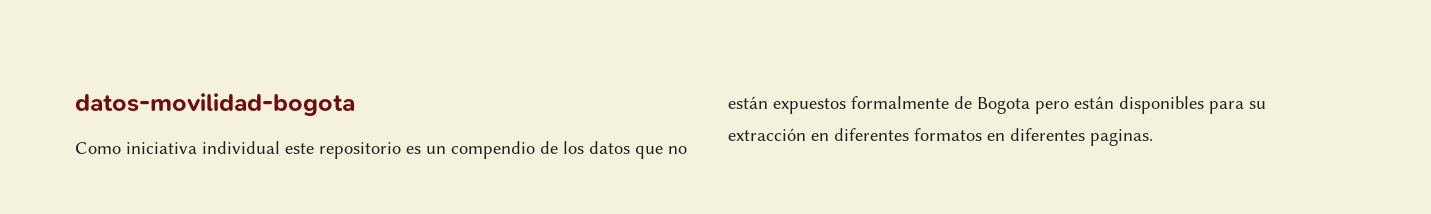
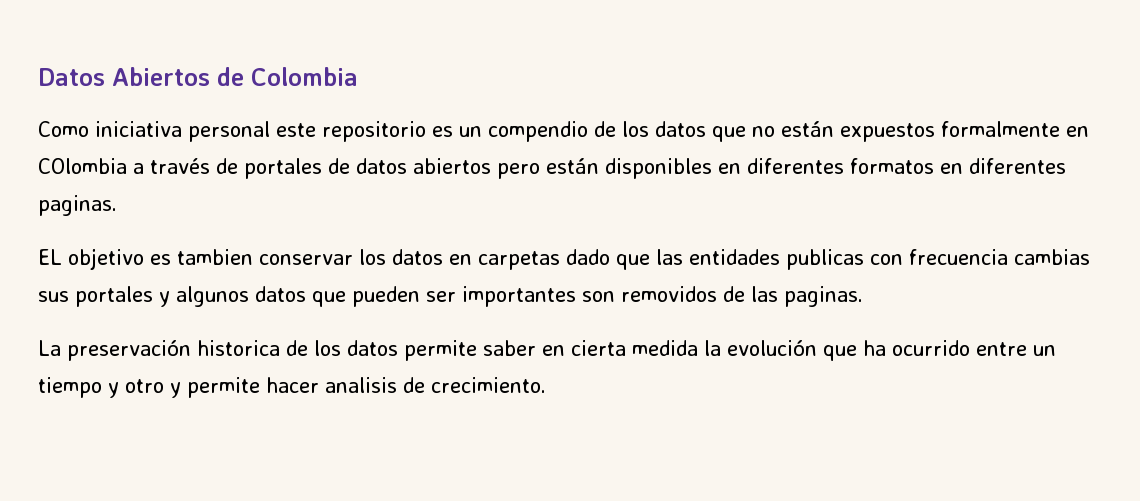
[75,93,355,116] datos-movilidad-bogota -> [38,67,358,86] Datos Abiertos de Colombia
[202,141,280,154] individual -> [188,121,270,142] personal
[954,96,1266,114] [728,128,806,141] de Bogota pero están disponibles para su extracción -> [1066,126,1089,137] [38,158,712,179] en COlombia a través de portales de datos abiertos pero están disponibles
(1153, 137) none -> [38,248,1090,270] [38,286,863,307] [38,340,1056,361] [38,377,546,398] // EL objetivo es tambien conservar los datos en carpetas dado que las entidades publicas con frecuencia cambias sus portales y algunos datos que pueden ser importantes son removidos de las paginas. // La preservación historica de los datos permite saber en cierta medida la evolución que ha ocurrido entre un tiempo y otro y permite hacer analisis de crecimiento.

